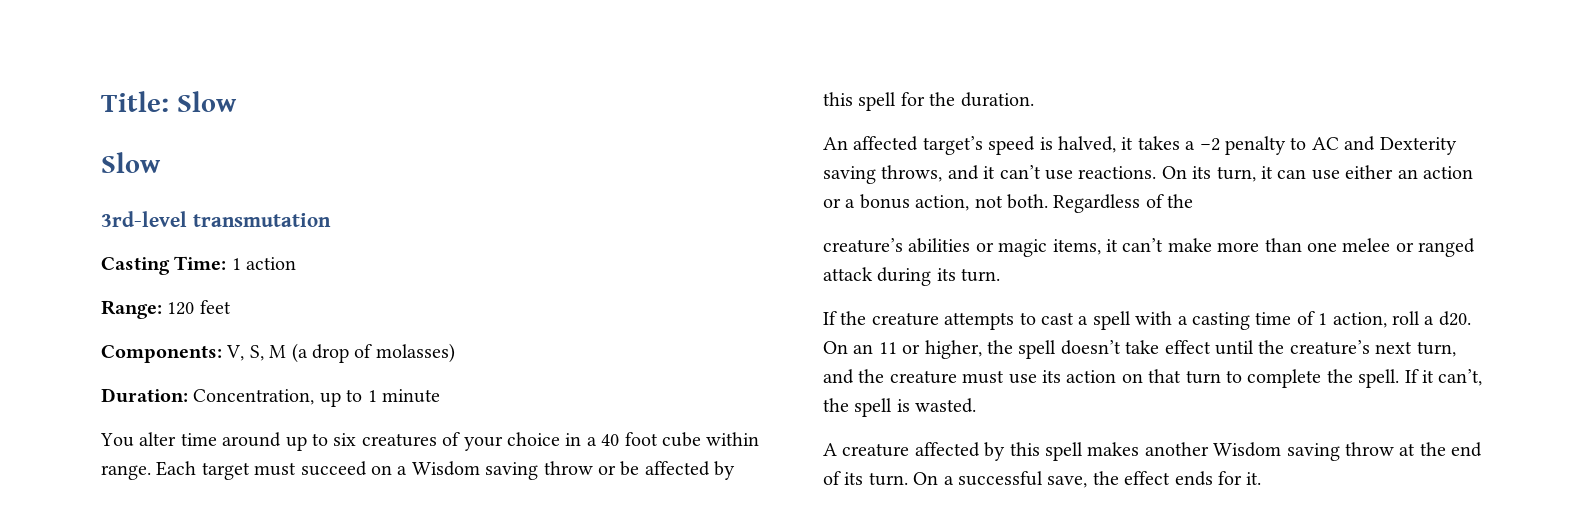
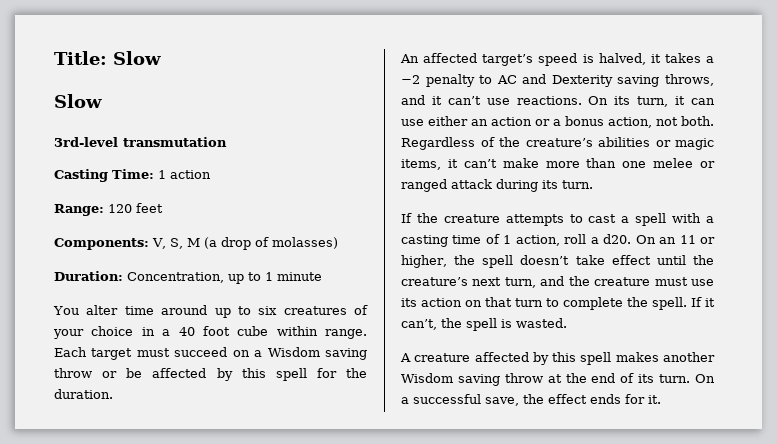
(1194, 201) // -> (520, 142) none

